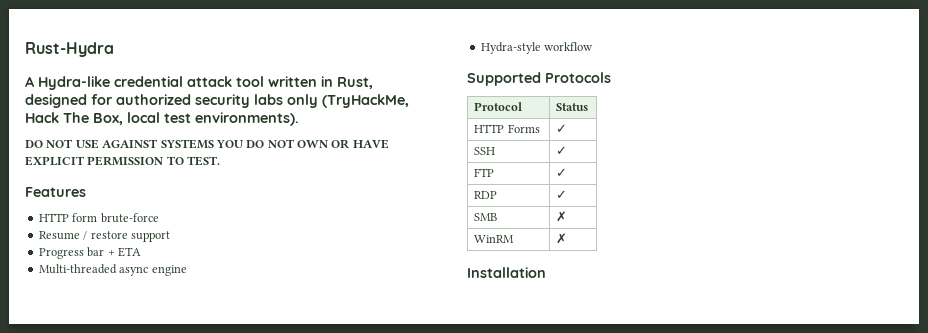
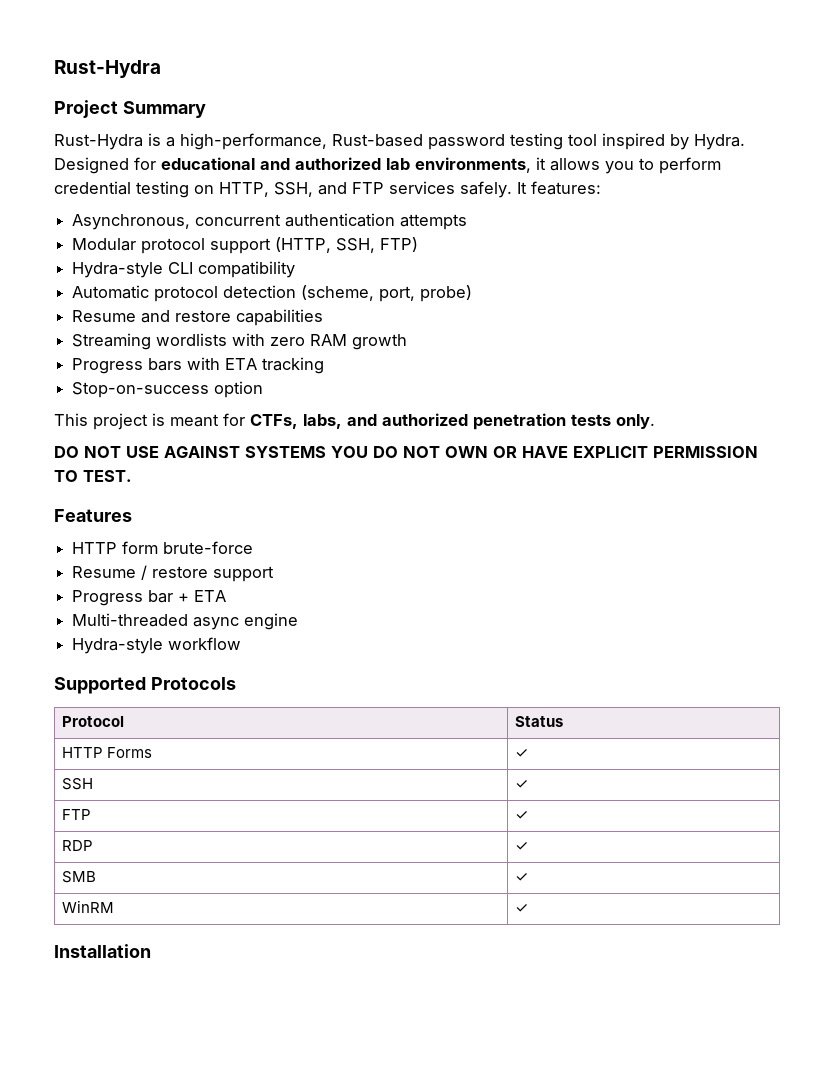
[25,76,373,90] [25,94,409,108] [25,112,299,126] A Hydra-like credential attack tool written in Rust, designed for authorized security labs only (TryHackMe, Hack The Box, local test environments). -> [54,100,206,118] [54,133,745,150] [54,157,721,174] [54,181,601,198] [72,213,468,230] [72,237,419,254] [72,261,296,278] [72,285,473,302] [72,309,324,326] [72,333,408,350] [72,357,325,374] [72,381,264,398] [54,413,655,430] Project Summary // Rust-Hydra is a high-performance, Rust-based password testing tool inspired by Hydra. Designed for educational and authorized lab environments, it allows you to perform credential testing on HTTP, SSH, and FTP services safely. It features: // Asynchronous, concurrent authentication attempts // Modular protocol support (HTTP, SSH, FTP) // Hydra-style CLI compatibility // Automatic protocol detection (scheme, port, probe) // Resume and restore capabilities // Streaming wordlists with zero RAM growth // Progress bars with ETA tracking // Stop-on-success option // This project is meant for CTFs, labs, and authorized penetration tests only.
[556,211,568,222] ✗ -> [514,873,528,882] ✓
[556,233,568,244] ✗ -> [514,904,528,913] ✓

